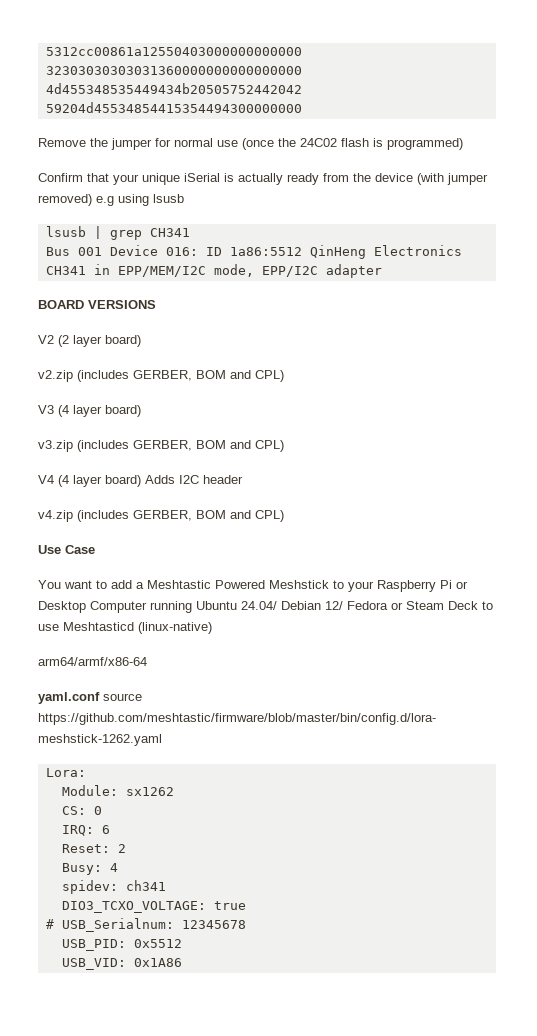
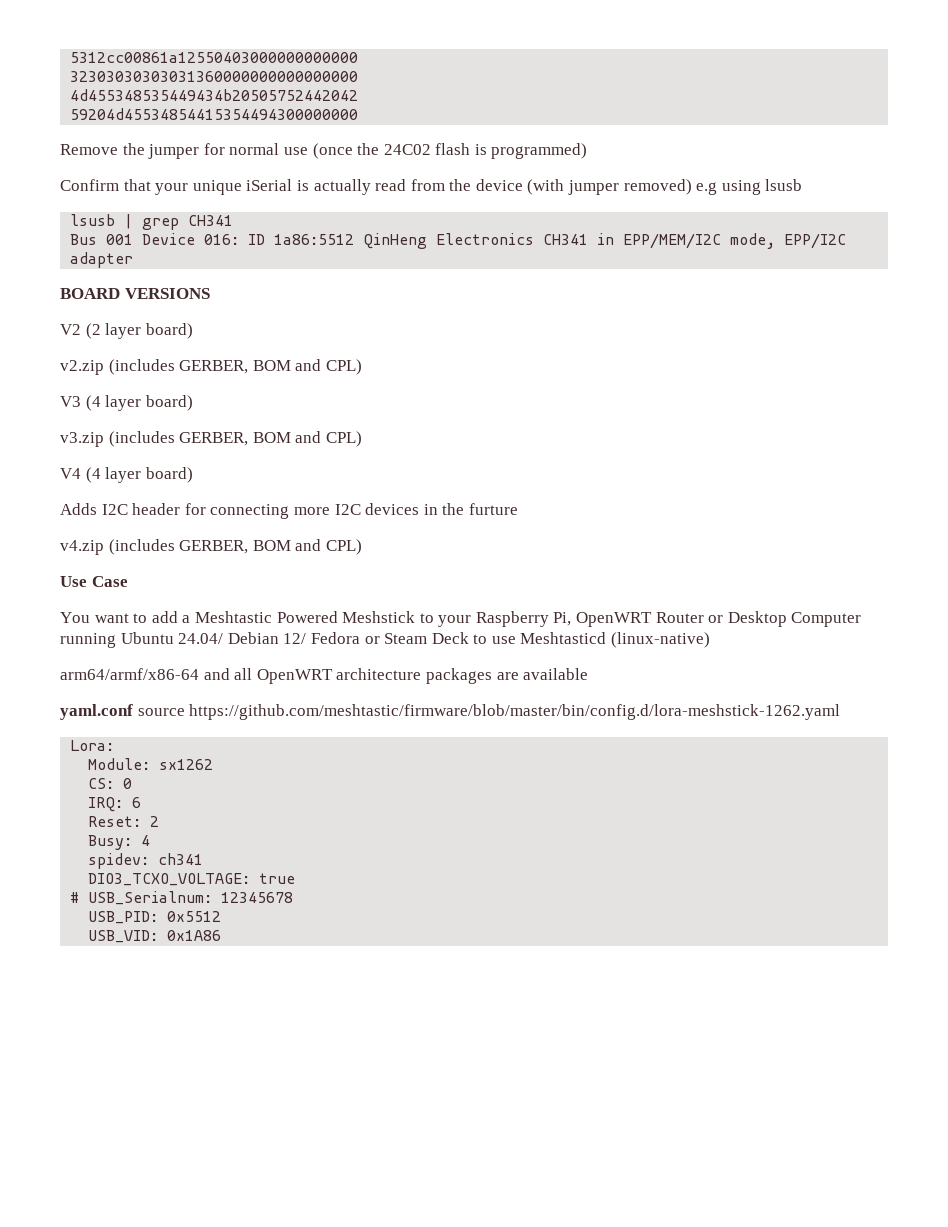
[287,173,319,185] ready -> [375,179,407,191] read
(141, 481) none -> (193, 475) //
(243, 479) none -> [184,503,518,519] for connecting more I2C devices in the furture
[440,580,452,589] Pi -> [553,612,704,627] Pi, OpenWRT Router
(147, 661) none -> [203,668,589,684] and all OpenWRT architecture packages are available

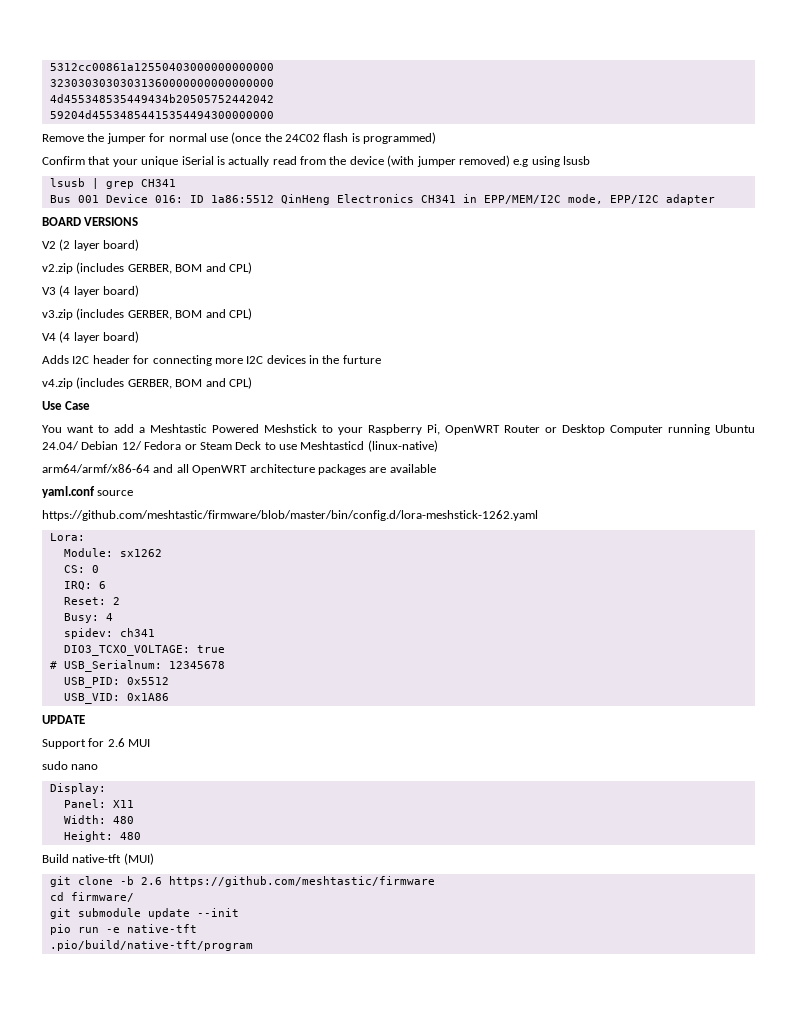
(185, 712) none -> (134, 493) //
(222, 935) none -> [42,715,85,724] [42,738,151,749] [42,761,99,770] [49,783,106,794] [63,799,134,808] [63,815,134,824] [63,831,141,842] [42,853,154,865] [49,876,435,887] [49,892,134,902] [49,908,239,919] [49,924,197,935] [49,940,253,951] // UPDATE // Support for 2.6 MUI // sudo nano // Display: // Panel: X11 // Width: 480 // Height: 480 // Build native-tft (MUI) // git clone -b 2.6 https://github.com/meshtastic/firmware // cd firmware/ // git submodule update --init // pio run -e native-tft // .pio/build/native-tft/program

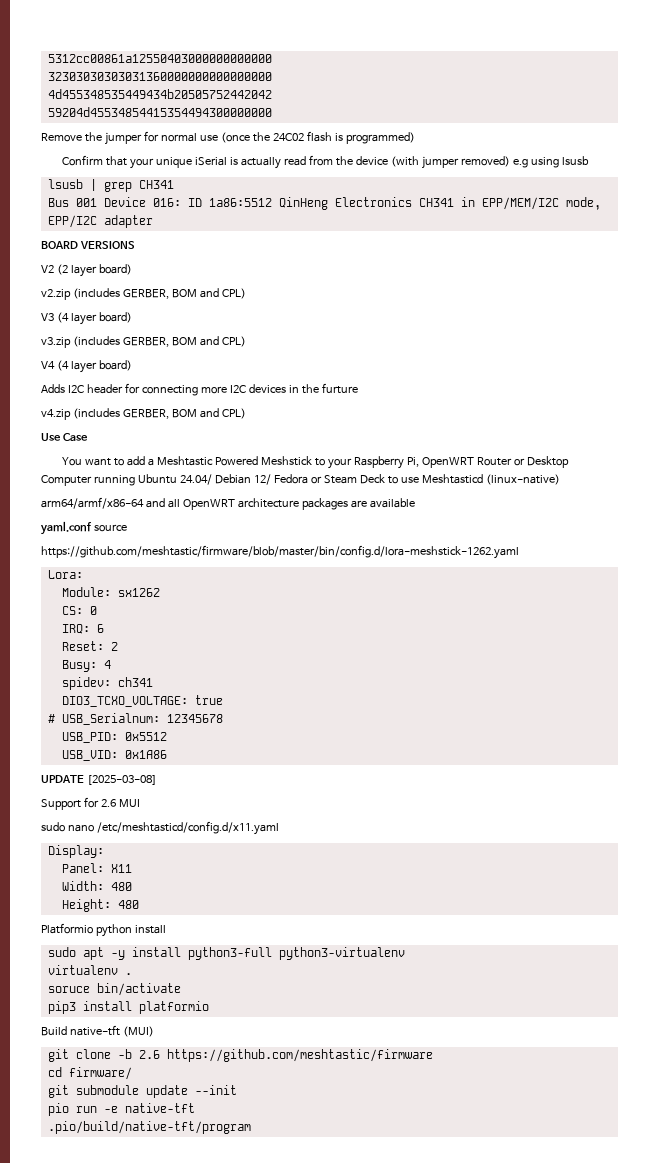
(85, 719) none -> [86,775,157,785] [2025-03-08]
(99, 767) none -> [96,821,279,835] /etc/meshtasticd/config.d/x11.yaml
(141, 836) none -> [41,923,166,937] [47,947,405,960] [47,965,132,975] [47,983,181,996] [47,1001,209,1014] // Platformio python install // sudo apt -y install python3-full python3-virtualenv // virtualenv . // soruce bin/activate // pip3 install platformio

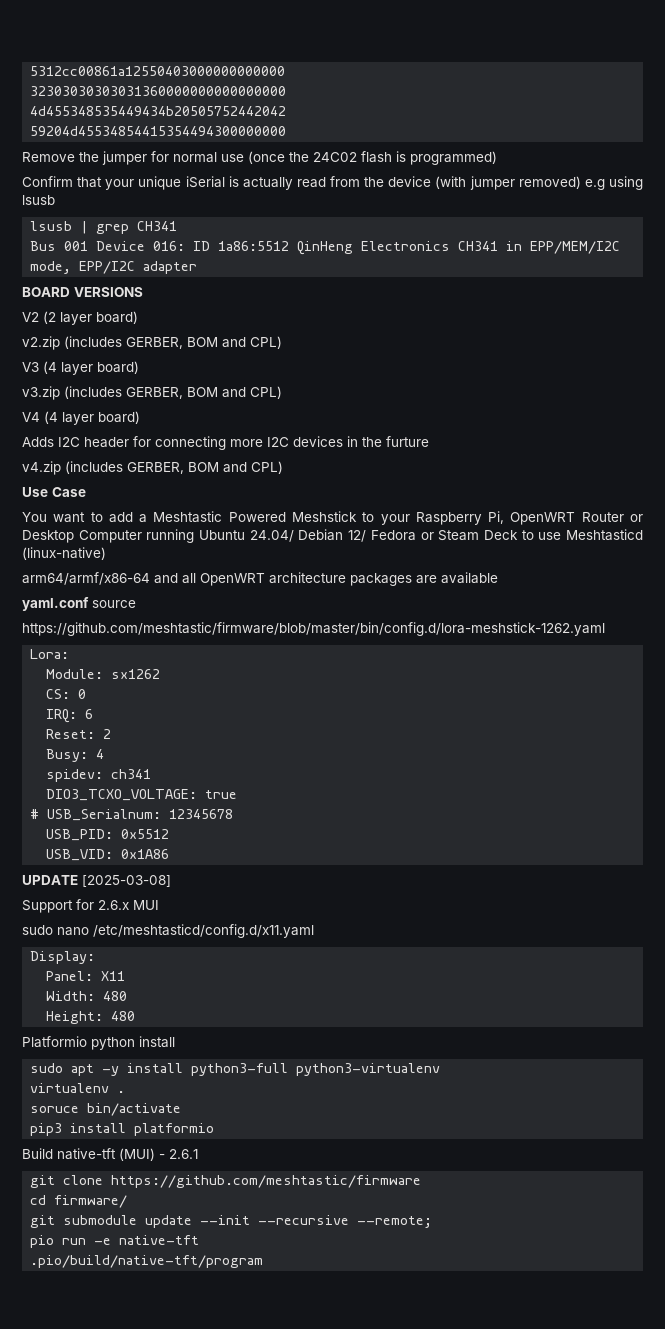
[100,799,116,807] 2.6 -> [98,900,129,910] 2.6.x
(154, 1031) none -> [159,1149,198,1159] - 2.6.1
[117,1049,160,1059] -b 2.6 -> (104, 1180) none
(237, 1090) none -> [258,1215,433,1228] --recursive --remote;

